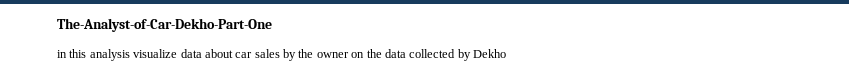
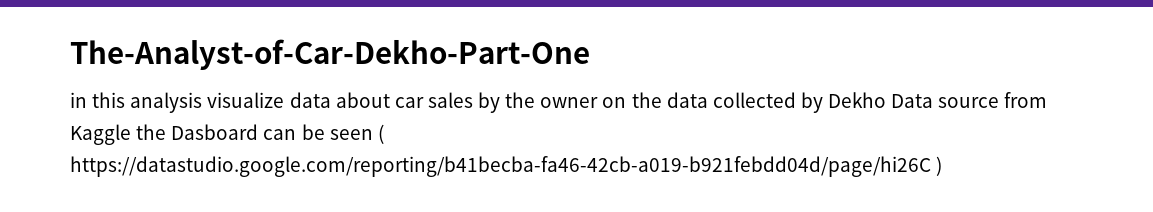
(506, 53) none -> [891,92,1048,108] [70,124,384,145] [70,156,943,177] Data source from Kaggle the Dasboard can be seen ( https://datastudio.google.com/reporting/b41becba-fa46-42cb-a019-b921febdd04d/page/hi26C )

